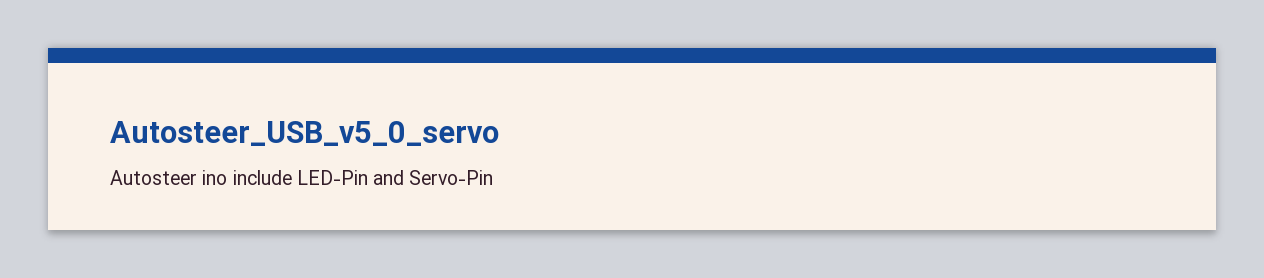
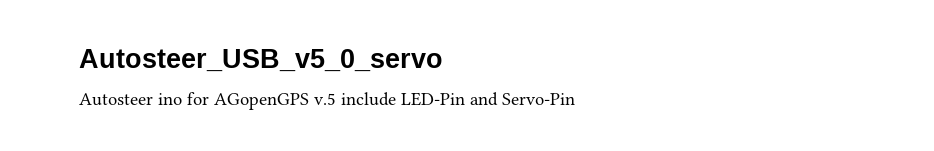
(228, 177) none -> [187,92,336,110] for AGopenGPS v.5

